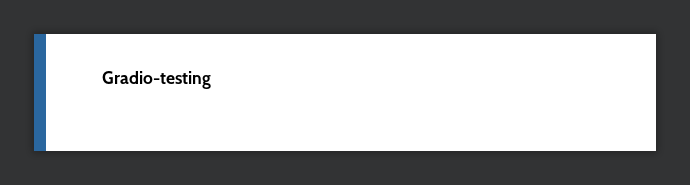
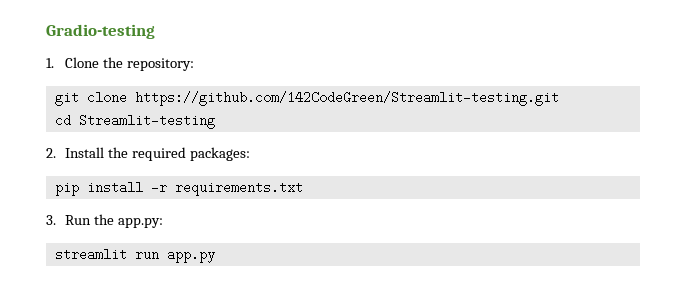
(211, 80) none -> [46,57,194,71] [54,91,559,106] [54,114,215,129] [46,147,250,161] [54,181,303,196] [46,214,163,228] [54,248,215,263] // 1. Clone the repository: // git clone https://github.com/142CodeGreen/Streamlit-testing.git // cd Streamlit-testing // 2. Install the required packages: // pip install -r requirements.txt // 3. Run the app.py: // streamlit run app.py

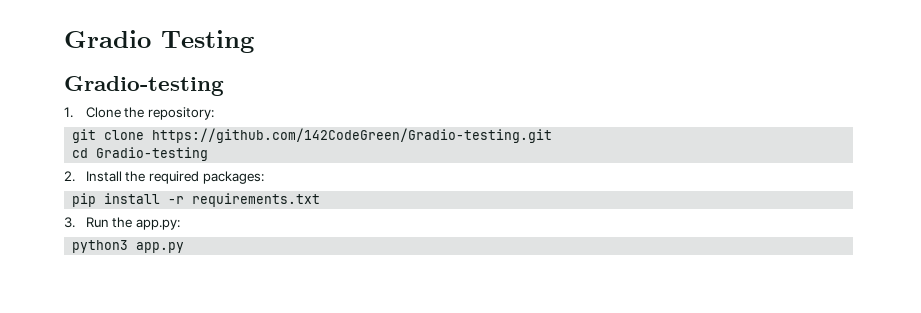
(46, 31) none -> [64,30,254,53] Gradio Testing //
[134,91,559,106] https://github.com/142CodeGreen/Streamlit-testing.git -> [152,128,553,143] https://github.com/142CodeGreen/Gradio-testing.git
[78,114,215,129] Streamlit-testing -> [96,147,209,161] Gradio-testing
[54,248,159,261] streamlit run -> [72,240,129,253] python3

